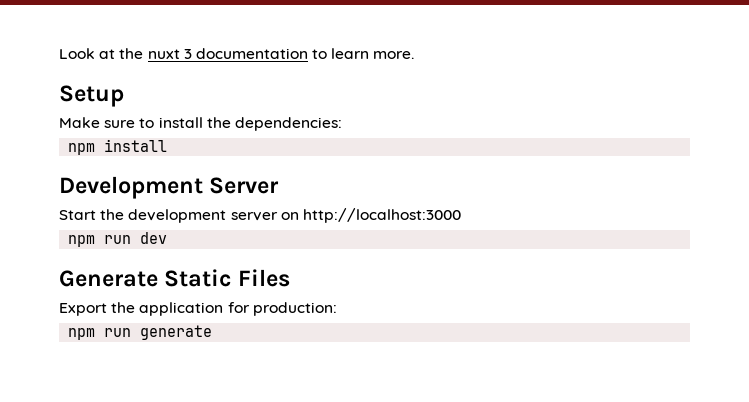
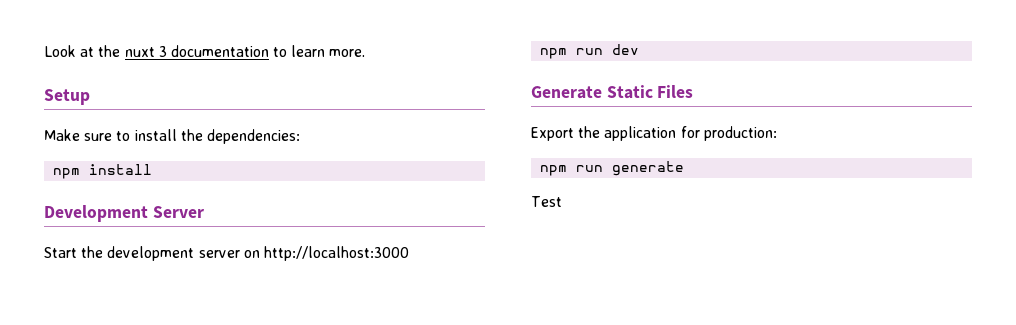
(213, 332) none -> [531,196,562,207] // Test

